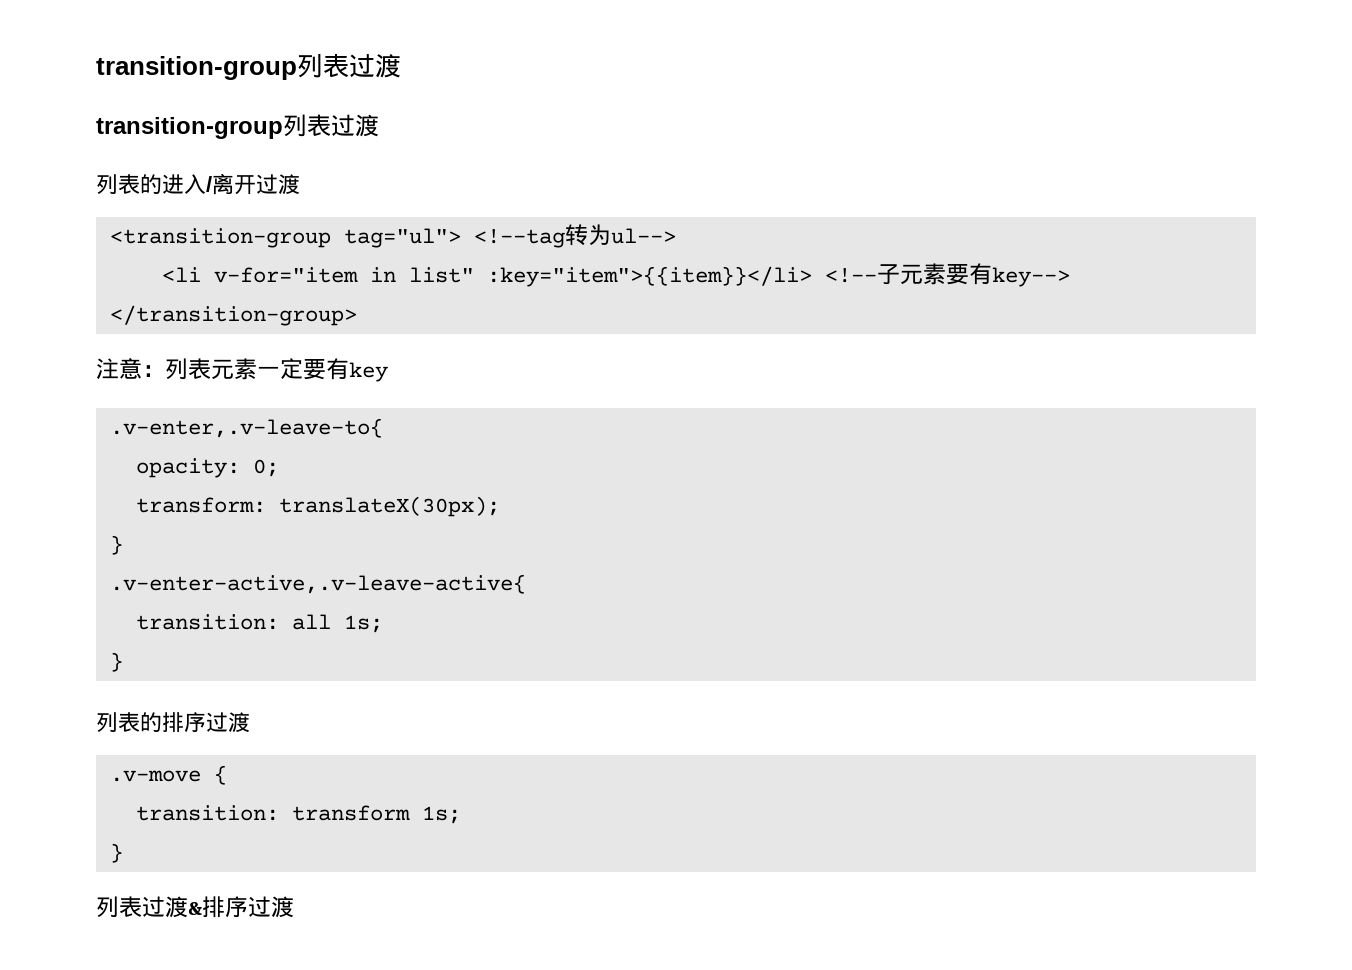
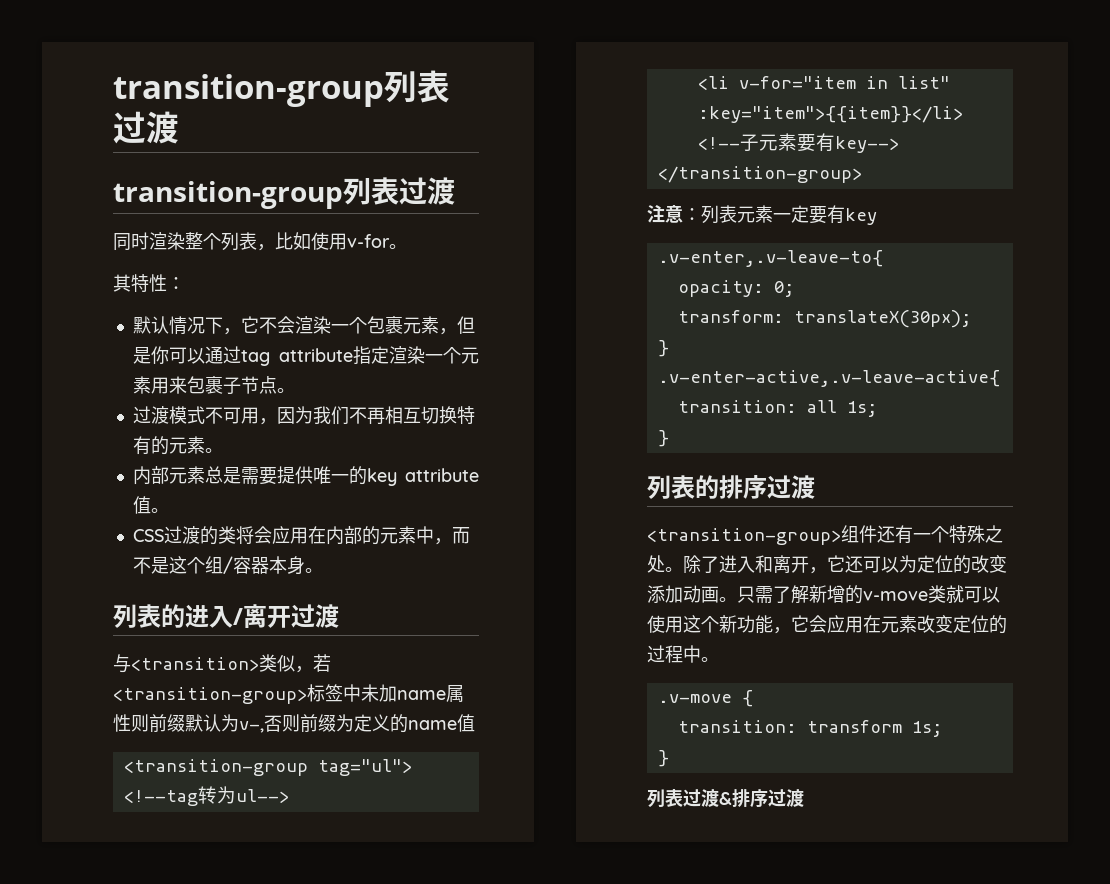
(379, 125) none -> [113,232,407,251] [113,274,185,292] [132,316,475,335] [132,346,479,366] [132,376,295,395] [132,406,475,425] [132,436,223,455] [132,466,479,486] [132,496,169,514] [132,526,470,545] [132,556,323,575] // 同时渲染整个列表，比如使用v-for。 // 其特性： // 默认情况下，它不会渲染一个包裹元素，但是你可以通过tag attribute指定渲染一个元素用来包裹子节点。 // 过渡模式不可用，因为我们不再相互切换特有的元素。 // 内部元素总是需要提供唯一的key attribute值。 // CSS过渡的类将会应用在内部的元素中，而不是这个组/容器本身。
(300, 184) none -> [113,654,331,673] [113,684,464,704] [113,714,475,733] // 与<transition>类似，若<transition-group>标签中未加name属性则前缀默认为v-,否则前缀为定义的name值
(250, 722) none -> [647,525,1003,545] [647,555,1007,574] [647,585,1000,604] [647,615,1007,634] [647,645,719,663] // <transition-group>组件还有一个特殊之处。除了进入和离开，它还可以为定位的改变添加动画。只需了解新增的v-move类就可以使用这个新功能，它会应用在元素改变定位的过程中。

